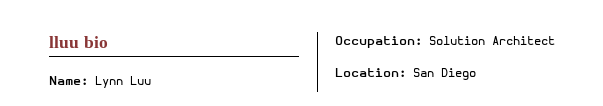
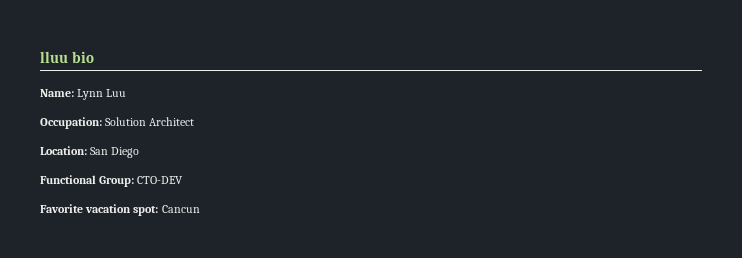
(476, 74) none -> [40,175,184,187] [40,204,200,216] // Functional Group: CTO-DEV // Favorite vacation spot: Cancun

